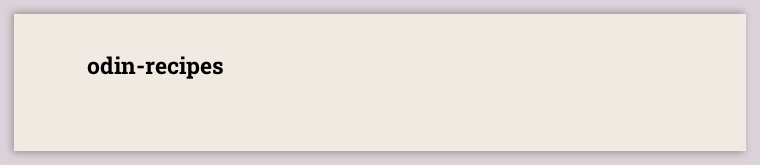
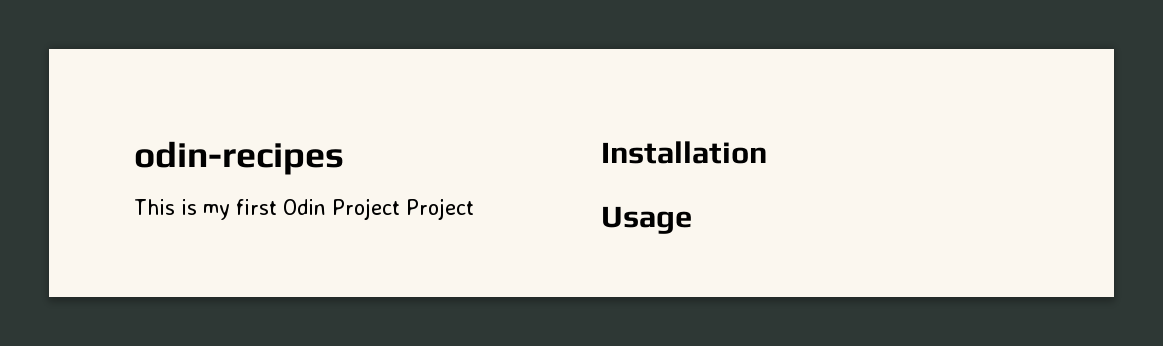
(224, 67) none -> [134,198,474,220] [601,141,767,164] [601,206,692,234] // This is my first Odin Project Project // Installation // Usage

